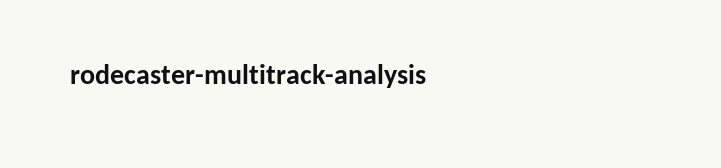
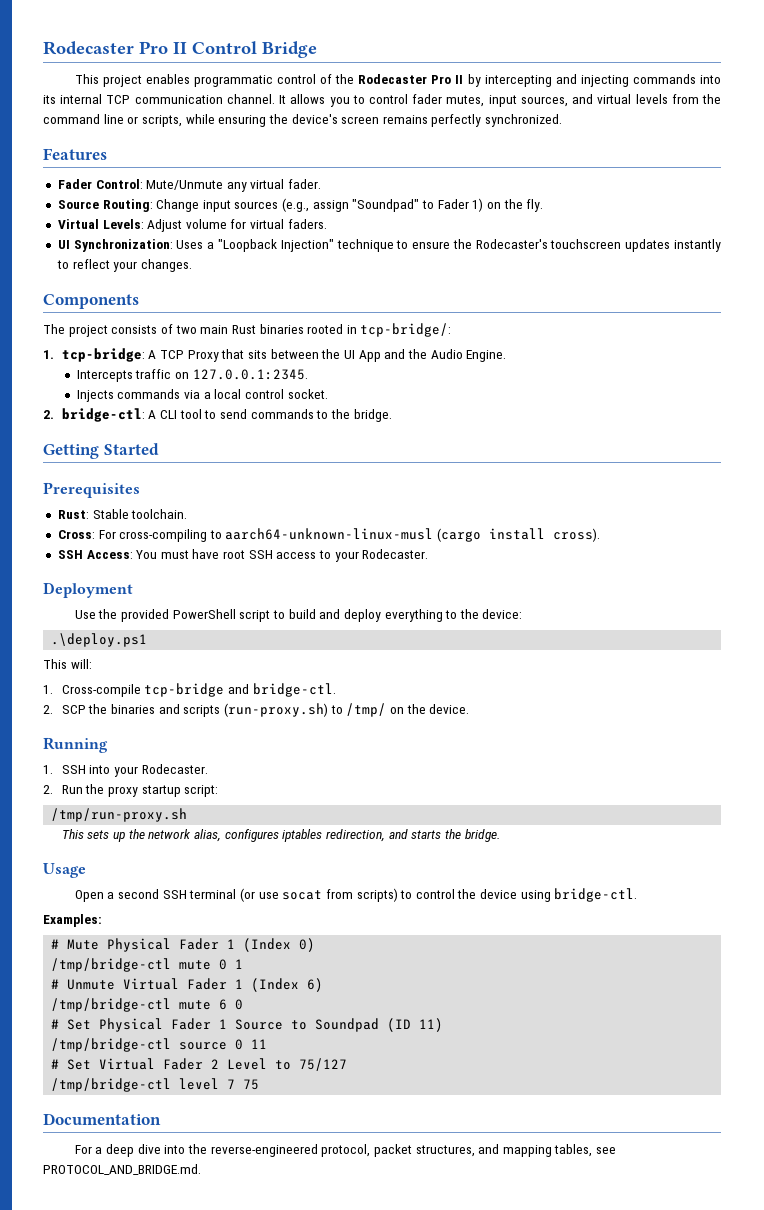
[70,64,426,88] rodecaster-multitrack-analysis -> [43,41,317,58] [74,74,721,87] [43,94,721,107] [43,114,563,127] [43,148,107,160] [57,179,322,192] [57,198,544,212] [57,219,327,232] [57,239,722,252] [56,259,192,272] [43,294,139,309] [43,323,452,337] [43,348,507,362] [76,369,308,382] [76,389,328,402] [43,408,392,422] [43,443,159,459] [43,482,140,498] [57,509,188,519] [57,528,601,542] [57,549,429,562] [43,582,133,598] [74,609,523,622] [51,633,148,647] [43,659,92,669] [43,683,336,697] [43,703,470,717] [43,737,108,753] [43,764,208,777] [43,784,219,797] [51,808,188,822] [61,829,500,842] [43,863,86,878] [74,888,638,902] [43,914,102,927] [51,938,316,952] [51,958,244,972] [51,978,324,992] [51,998,244,1012] [51,1018,444,1032] [51,1038,268,1052] [51,1058,348,1071] [51,1078,260,1092] [43,1113,161,1125] [74,1144,617,1157] [43,1164,201,1175] Rodecaster Pro II Control Bridge // This project enables programmatic control of the Rodecaster Pro II by intercepting and injecting commands into its internal TCP communication channel. It allows you to control fader mutes, input sources, and virtual levels from the command line or scripts, while ensuring the device's screen remains perfectly synchronized. // Features // Fader Control: Mute/Unmute any virtual fader. // Source Routing: Change input sources (e.g., assign "Soundpad" to Fader 1) on the fly. // Virtual Levels: Adjust volume for virtual faders. // UI Synchronization: Uses a "Loopback Injection" technique to ensure the Rodecaster's touchscreen updates instantly to reflect your changes. // Components // The project consists of two main Rust binaries rooted in tcp-bridge/: // 1. tcp-bridge: A TCP Proxy that sits between the UI App and the Audio Engine. // Intercepts traffic on 127.0.0.1:2345. // Injects commands via a local control socket. // 2. bridge-ctl: A CLI tool to send commands to the bridge. // Getting Started // Prerequisites // Rust: Stable toolchain. // Cross: For cross-compiling to aarch64-unknown-linux-musl (cargo install cross). // SSH Access: You must have root SSH access to your Rodecaster. // Deployment // Use the provided PowerShell script to build and deploy everything to the device: // .\deploy.ps1 // This will: // 1. Cross-compile tcp-bridge and bridge-ctl. // 2. SCP the binaries and scripts (run-proxy.sh) to /tmp/ on the device. // Running // 1. SSH into your Rodecaster. // 2. Run the proxy startup script: // /tmp/run-proxy.sh // This sets up the network alias, configures iptables redirection, and starts the bridge. // Usage // Open a second SSH terminal (or use socat from scripts) to control the device using bridge-ctl. // Examples: // # Mute Physical Fader 1 (Index 0) // /tmp/bridge-ctl mute 0 1 // # Unmute Virtual Fader 1 (Index 6) // /tmp/bridge-ctl mute 6 0 // # Set Physical Fader 1 Source to Soundpad (ID 11) // /tmp/bridge-ctl source 0 11 // # Set Virtual Fader 2 Level to 75/127 // /tmp/bridge-ctl level 7 75 // Documentation // For a deep dive into the reverse-engineered protocol, packet structures, and mapping tables, see PROTOCOL_AND_BRIDGE.md.

